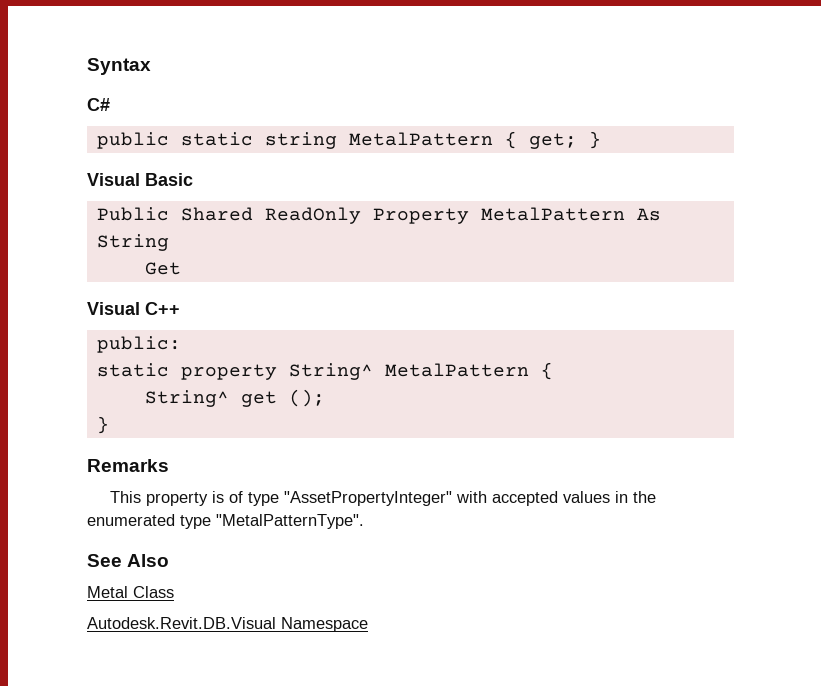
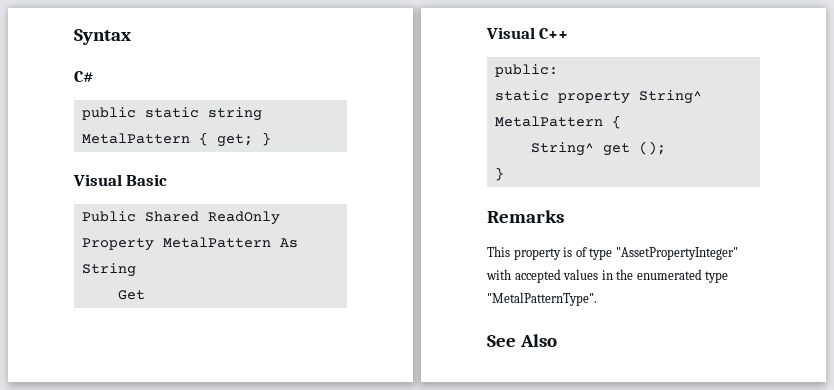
[87,586,174,598] [87,617,368,632] // Metal Class // Autodesk.Revit.DB.Visual Namespace -> (557, 340) none

